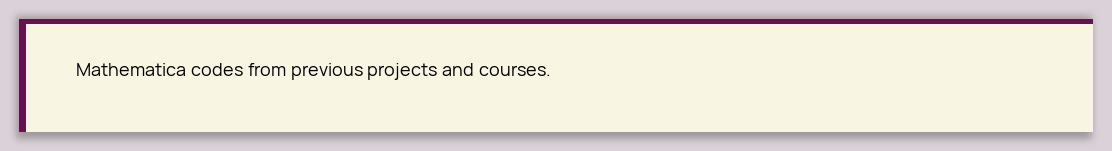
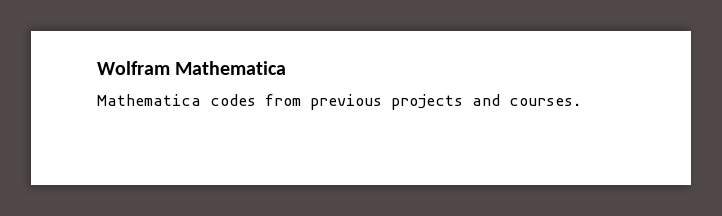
(76, 69) none -> [97,61,287,75] Wolfram Mathematica //

